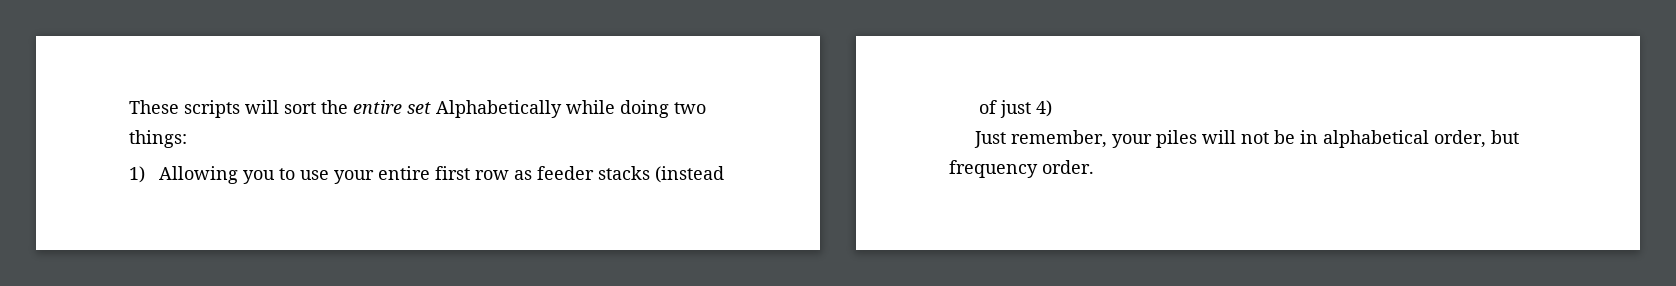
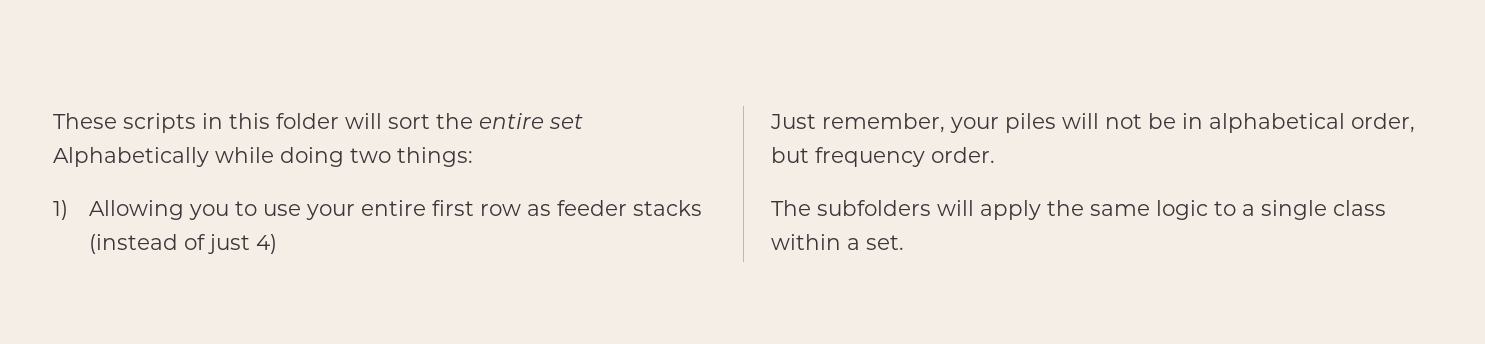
(240, 109) none -> [202,113,339,129] in this folder
(1094, 167) none -> [771,200,1386,220] [771,234,904,250] // The subfolders will apply the same logic to a single class within a set.

